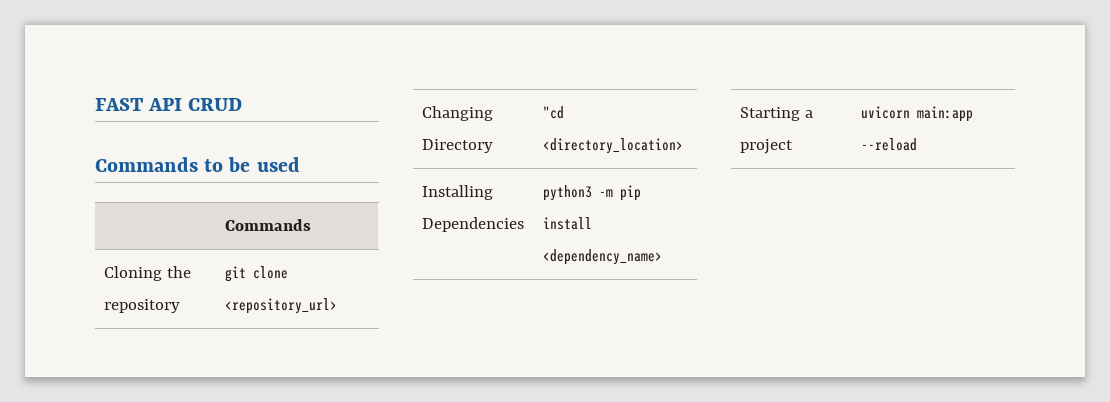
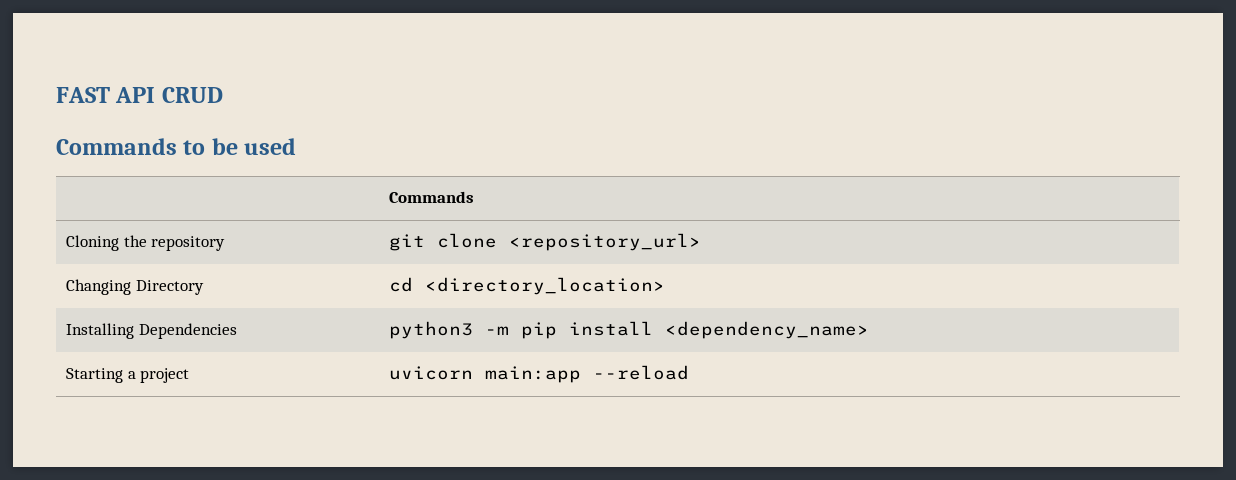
[542,106,564,119] "cd -> [388,277,413,292] cd

